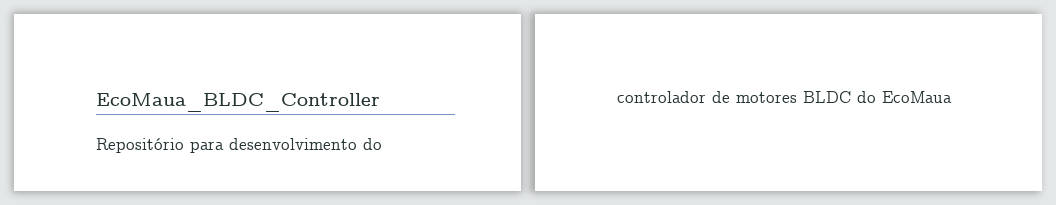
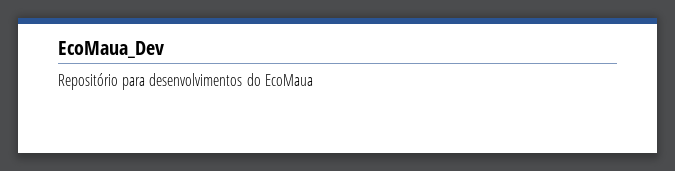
[96,93,380,112] EcoMaua_BLDC_Controller -> [58,41,164,58] EcoMaua_Dev
[229,138,382,150] [617,91,851,103] desenvolvimento do controlador de motores BLDC -> [149,73,243,86] desenvolvimentos

